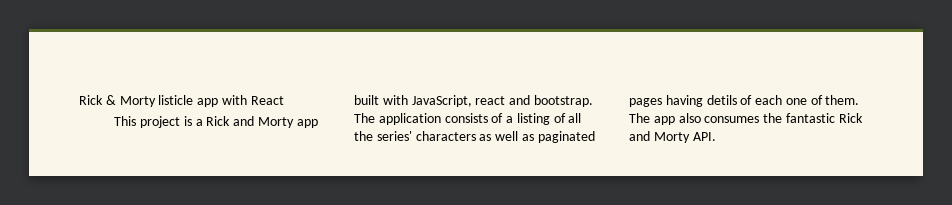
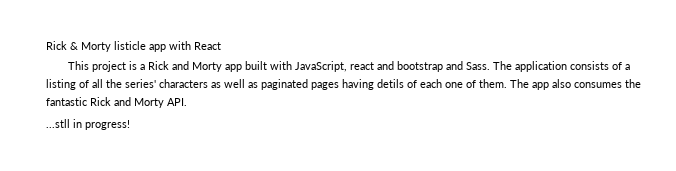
[533,95,593,107] bootstrap. -> [397,61,491,72] bootstrap and Sass.
(716, 136) none -> [46,119,130,130] // ...stll in progress!

